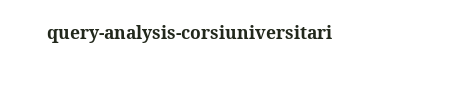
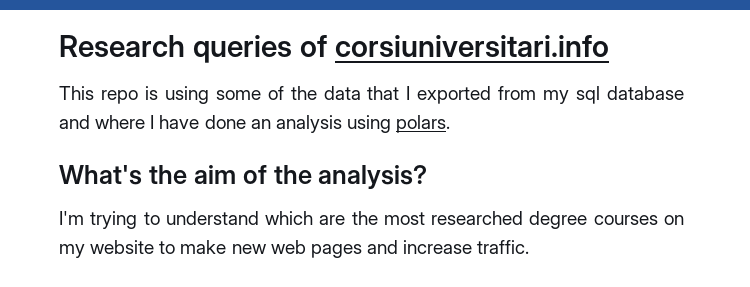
[47,25,332,43] query-analysis-corsiuniversitari -> [59,35,609,63] [59,86,685,104] [59,115,451,133] [59,165,428,189] [59,211,684,229] [59,240,530,258] Research queries of corsiuniversitari.info // This repo is using some of the data that I exported from my sql database and where I have done an analysis using polars. // What's the aim of the analysis? // I'm trying to understand which are the most researched degree courses on my website to make new web pages and increase traffic.

